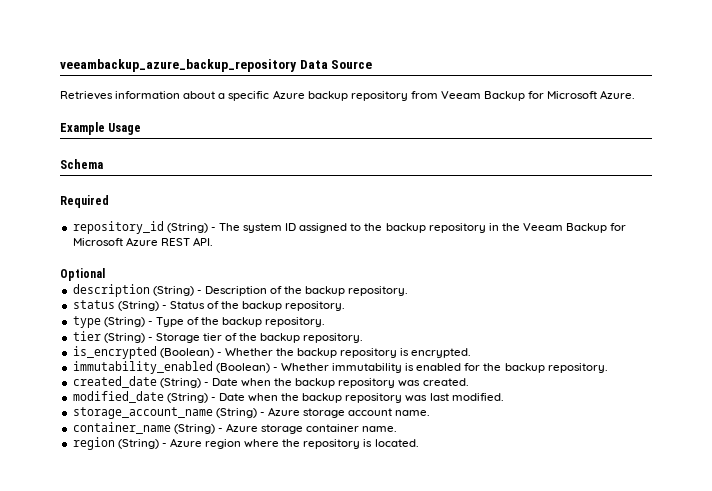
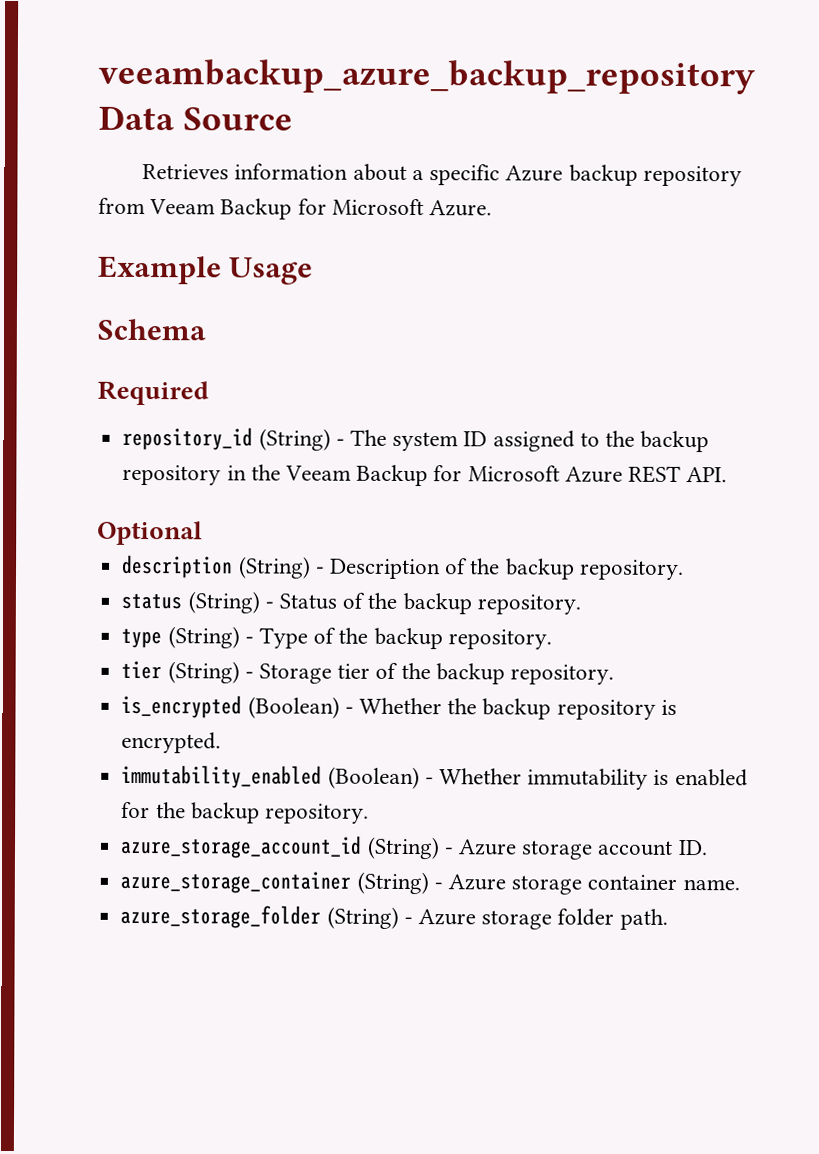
[72,376,469,388] [72,391,504,403] [72,407,213,419] created_date (String) - Date when the backup repository was created. // modified_date (String) - Date when the backup repository was last modified. // storage_account_name -> [120,834,363,859] azure_storage_account_id
[395,410,431,416] [72,422,171,434] name. // container_name -> [677,839,708,856] [120,870,352,894] ID. // azure_storage_container
[72,437,419,450] region (String) - Azure region where the repository is located. -> [120,904,668,930] azure_storage_folder (String) - Azure storage folder path.

